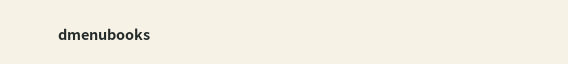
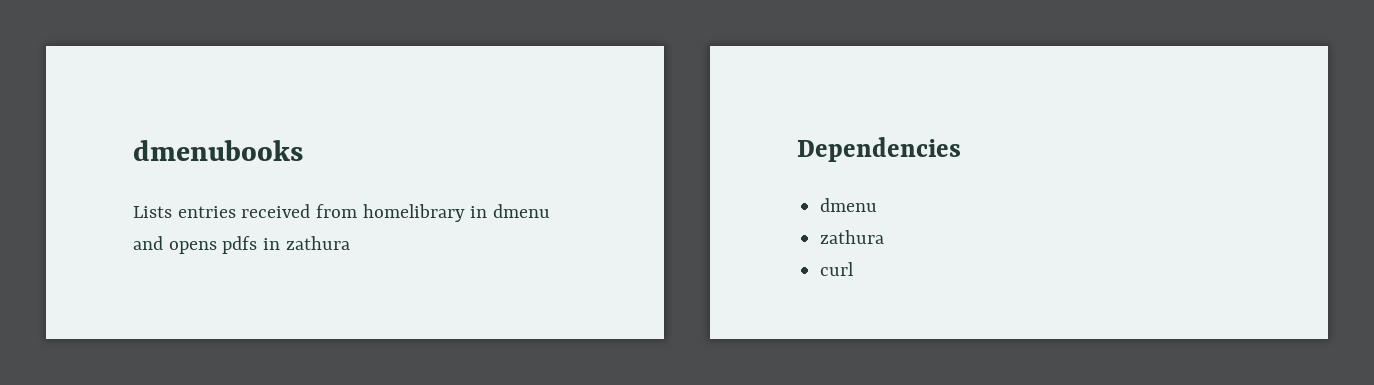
(150, 34) none -> [133,204,551,222] [133,236,350,254] [797,137,961,162] [820,198,878,212] [820,230,885,244] [820,262,855,276] // Lists entries received from homelibrary in dmenu and opens pdfs in zathura // Dependencies // dmenu // zathura // curl

